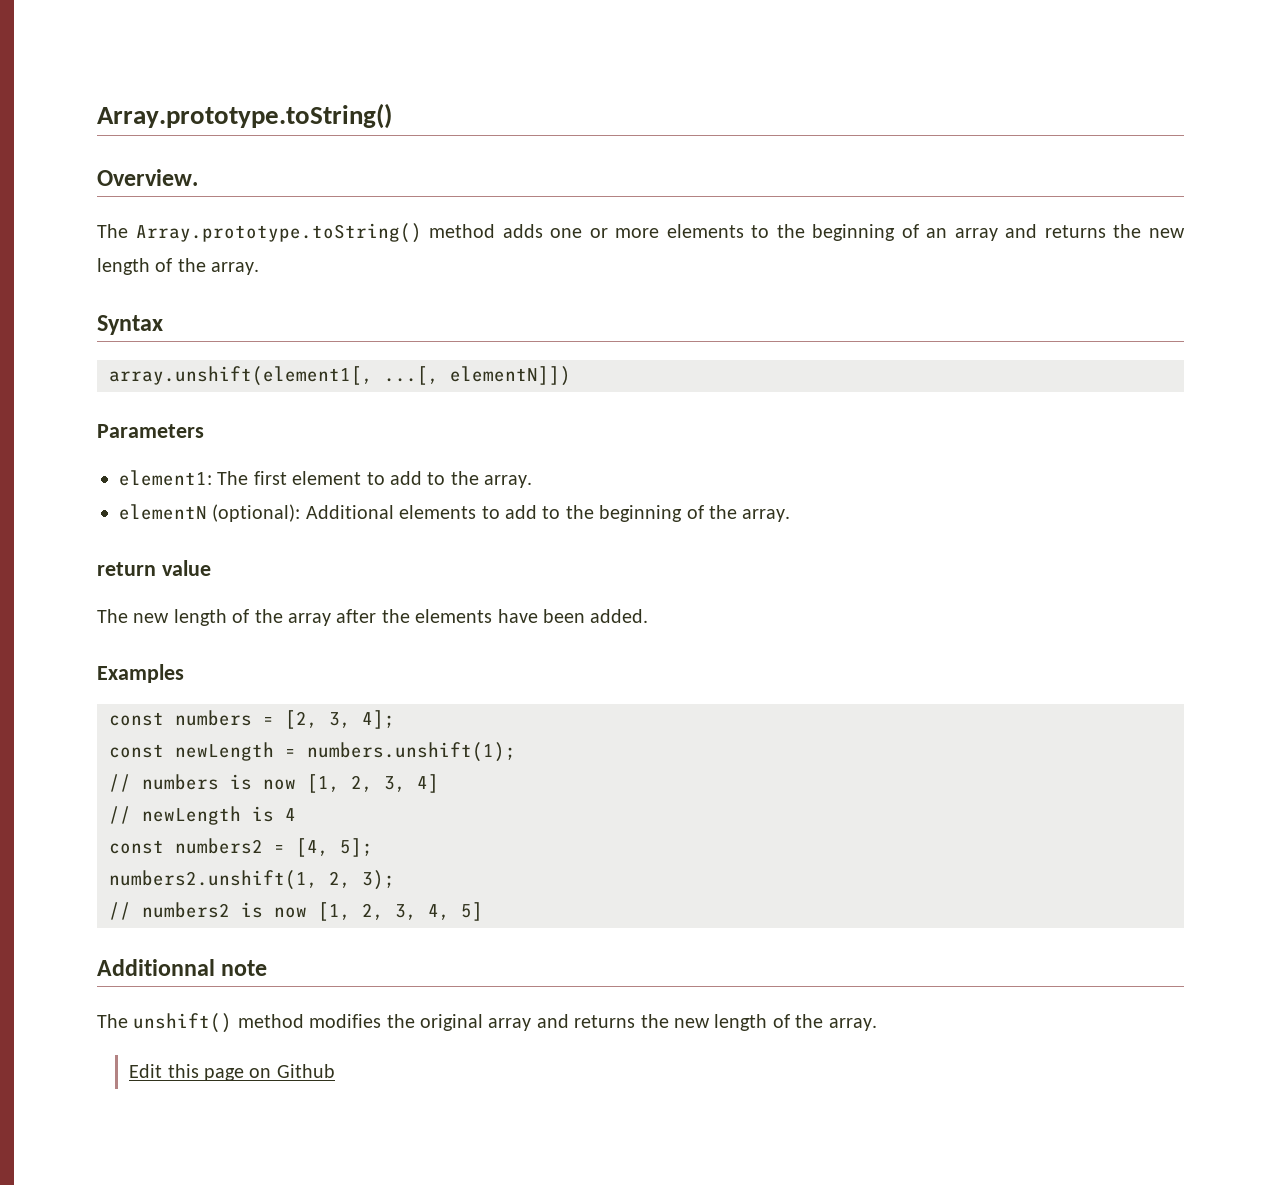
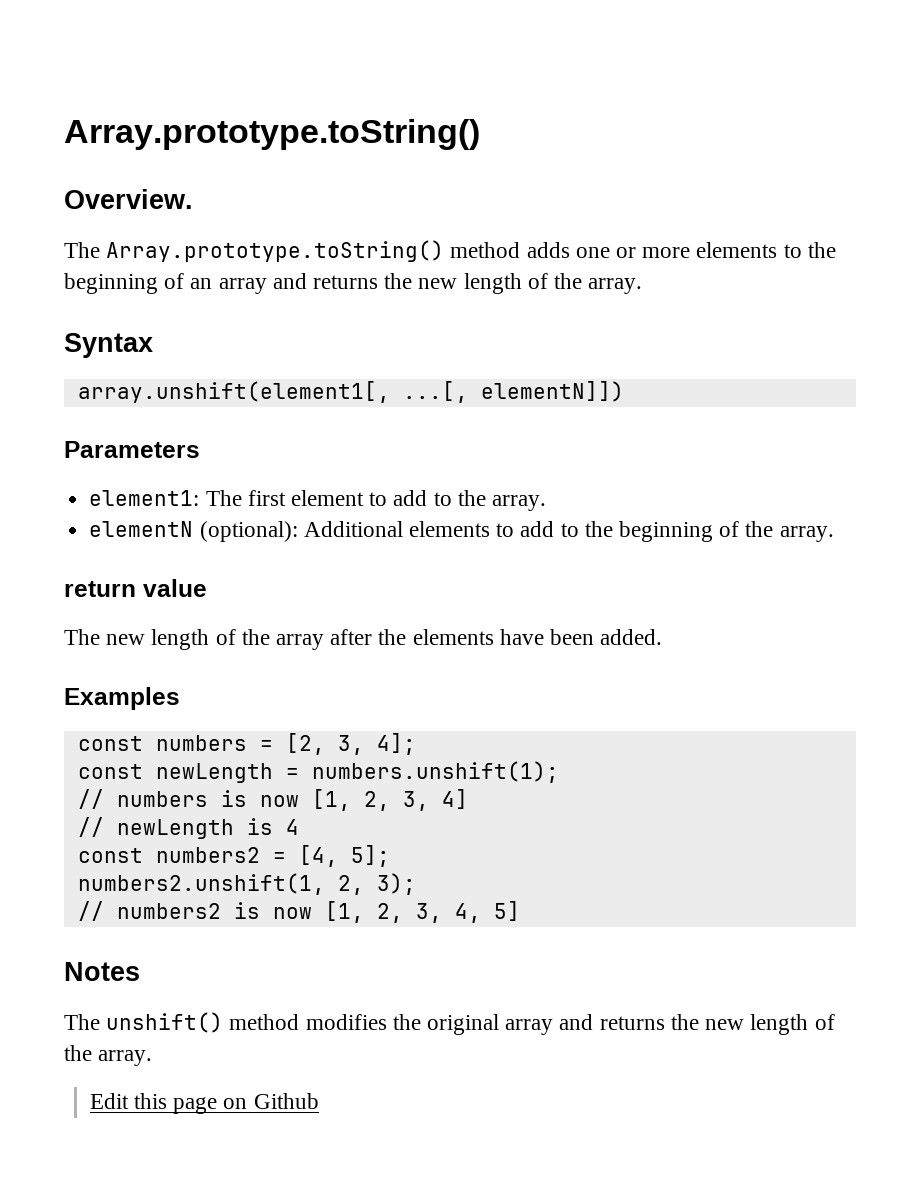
[97,959,268,976] Additionnal note -> [64,962,140,981] Notes

